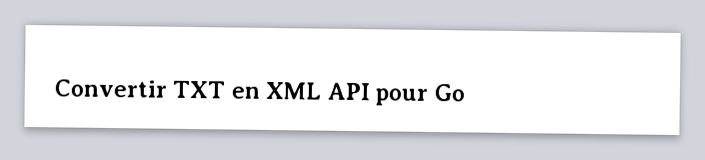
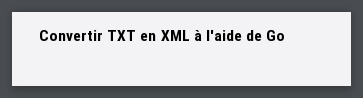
[326,82,429,106] API pour -> [193,30,263,41] à l'aide de

